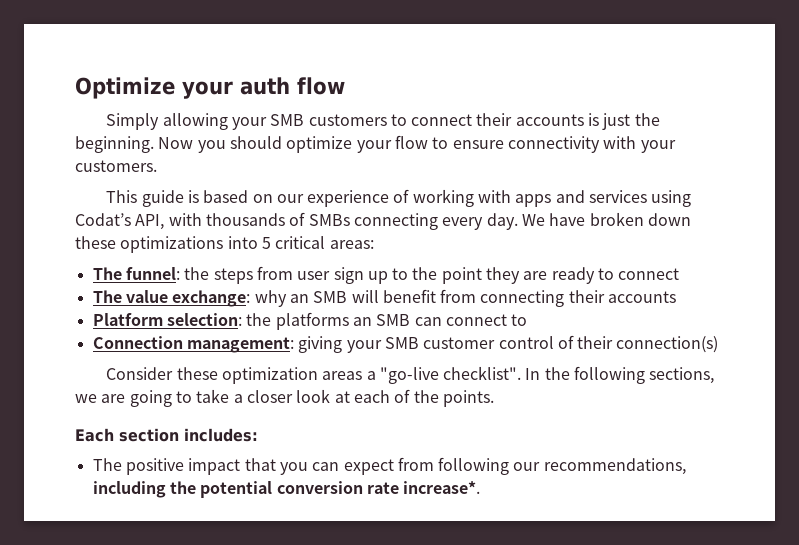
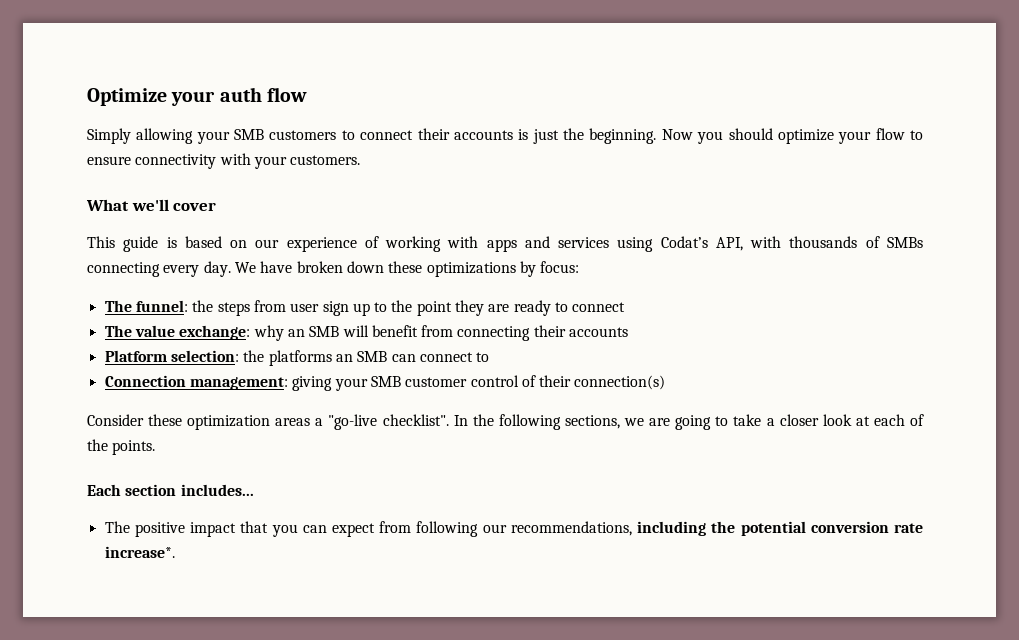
(157, 166) none -> [86,199,217,211] // What we'll cover
[227,236,374,249] into 5 critical areas: -> [519,261,580,277] by focus:
[184,428,258,442] includes: -> [180,484,254,496] includes...

